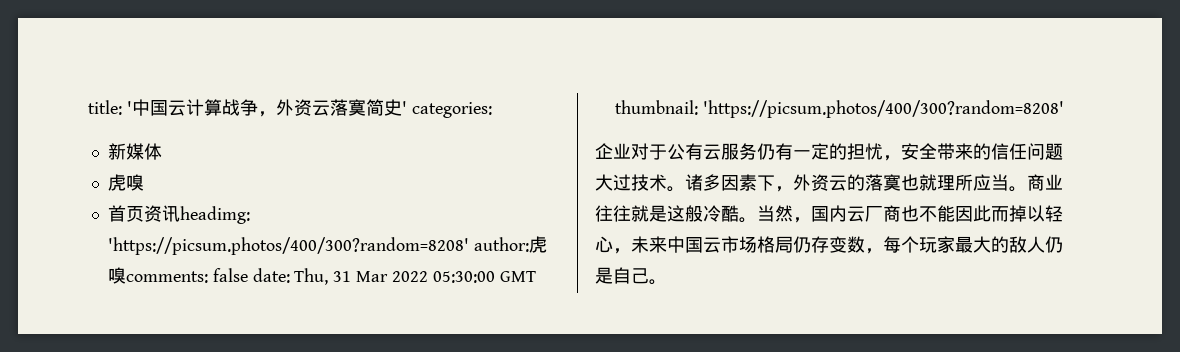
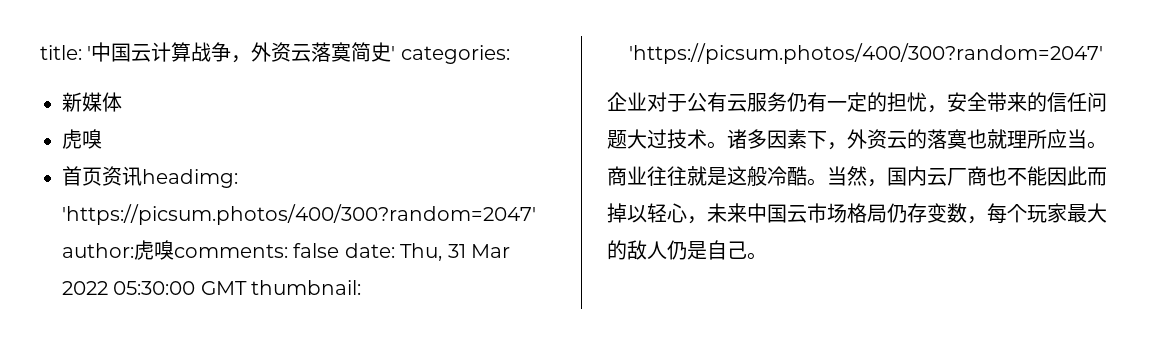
[107,237,469,255] 'https://picsum.photos/400/300?random=8208' -> [62,204,536,225] 'https://picsum.photos/400/300?random=2047'
[702,100,1064,118] 'https://picsum.photos/400/300?random=8208' -> [629,43,1103,64] 'https://picsum.photos/400/300?random=2047'

